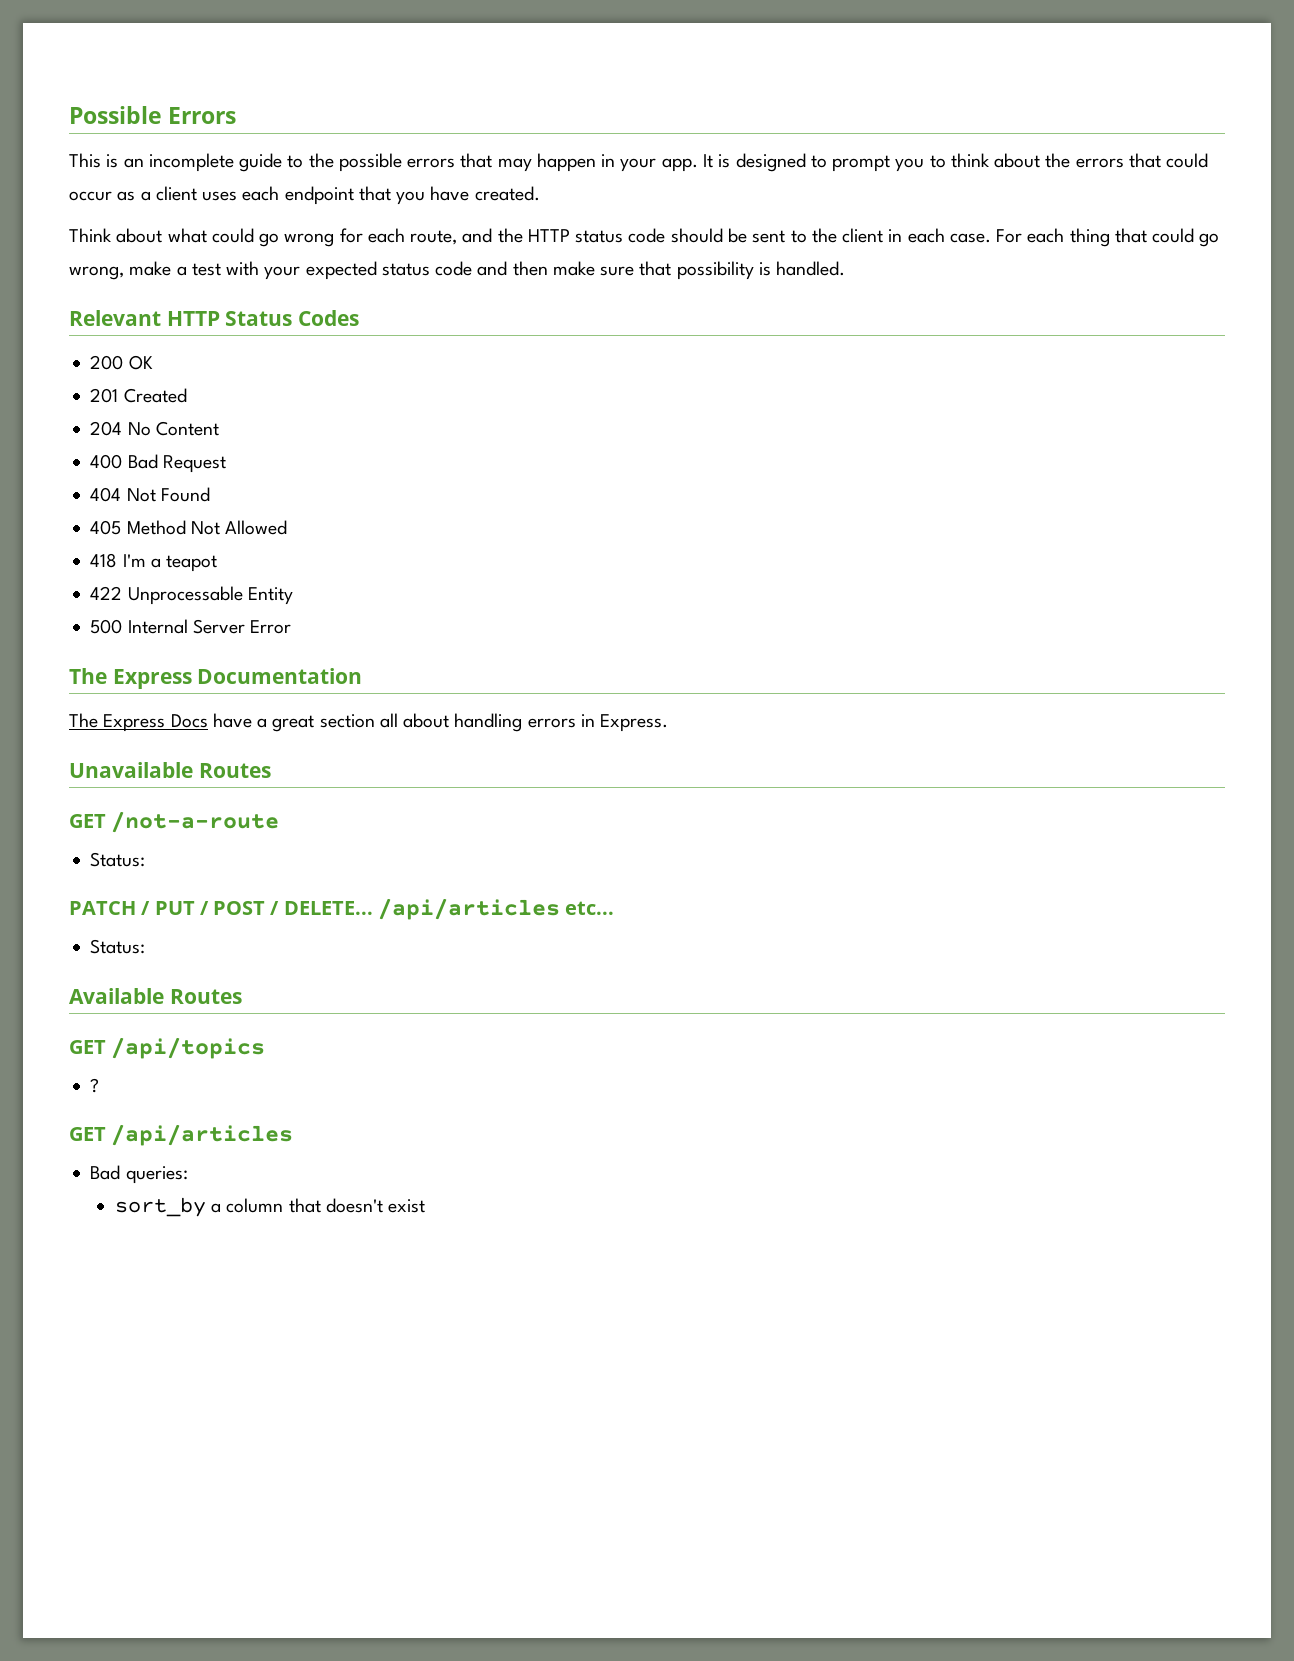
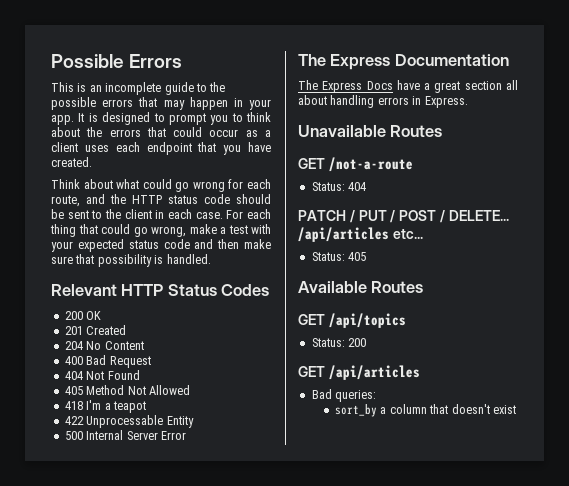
(146, 859) none -> [348,182,367,191] 404
(146, 946) none -> [348,252,367,261] 405
[90,1078,100,1093] ? -> [311,338,367,347] Status: 200

